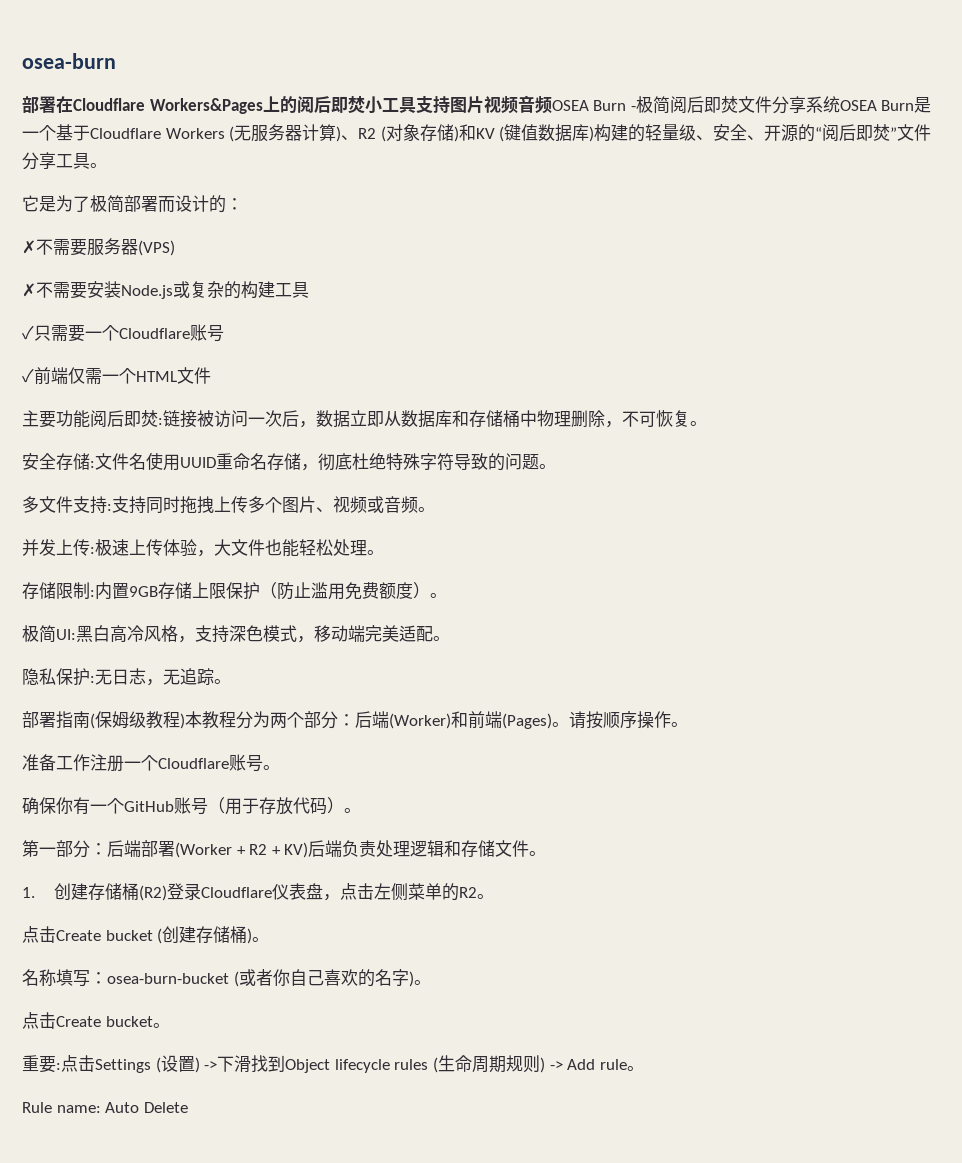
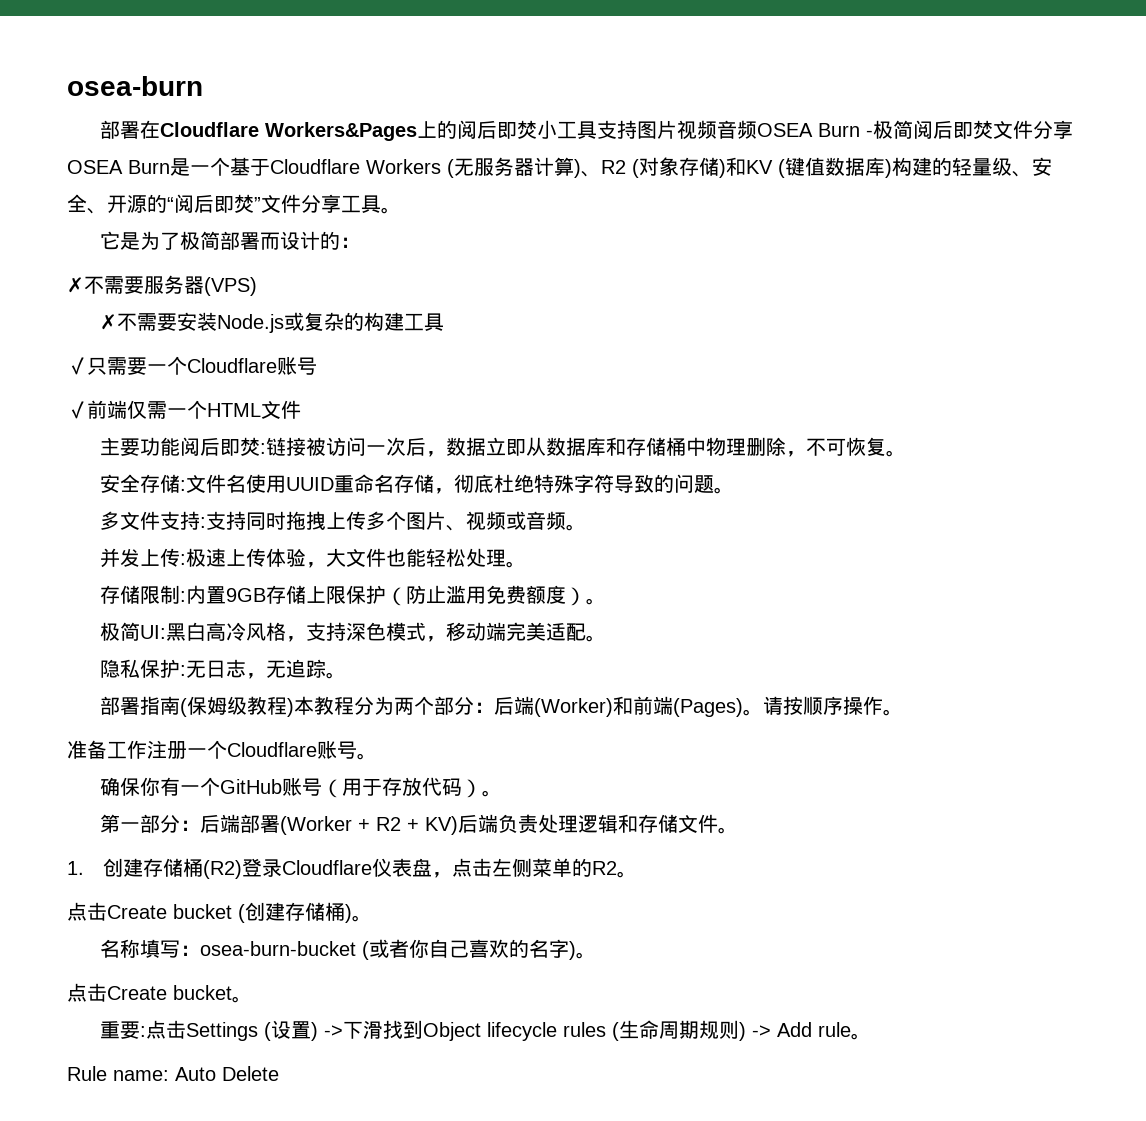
[805,96,840,113] 系统 -> (1074, 129) none

